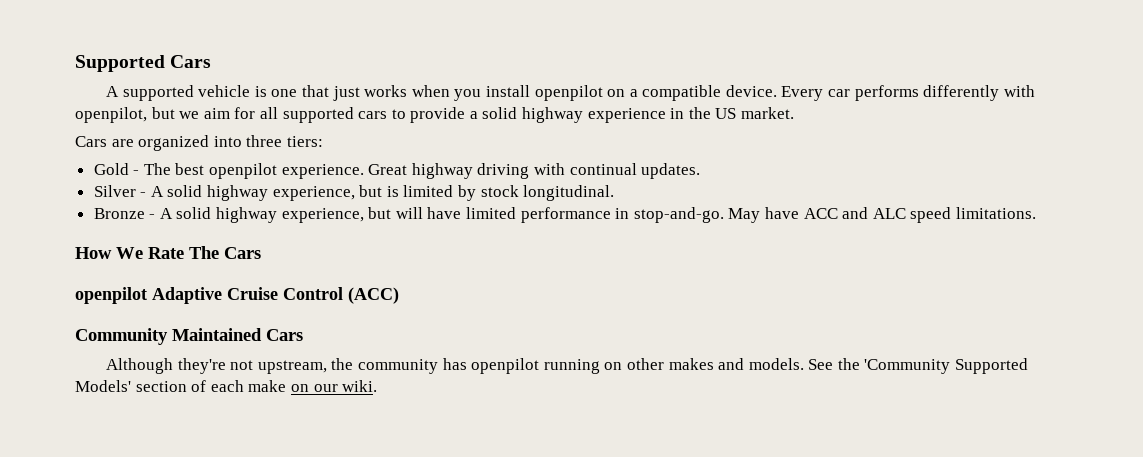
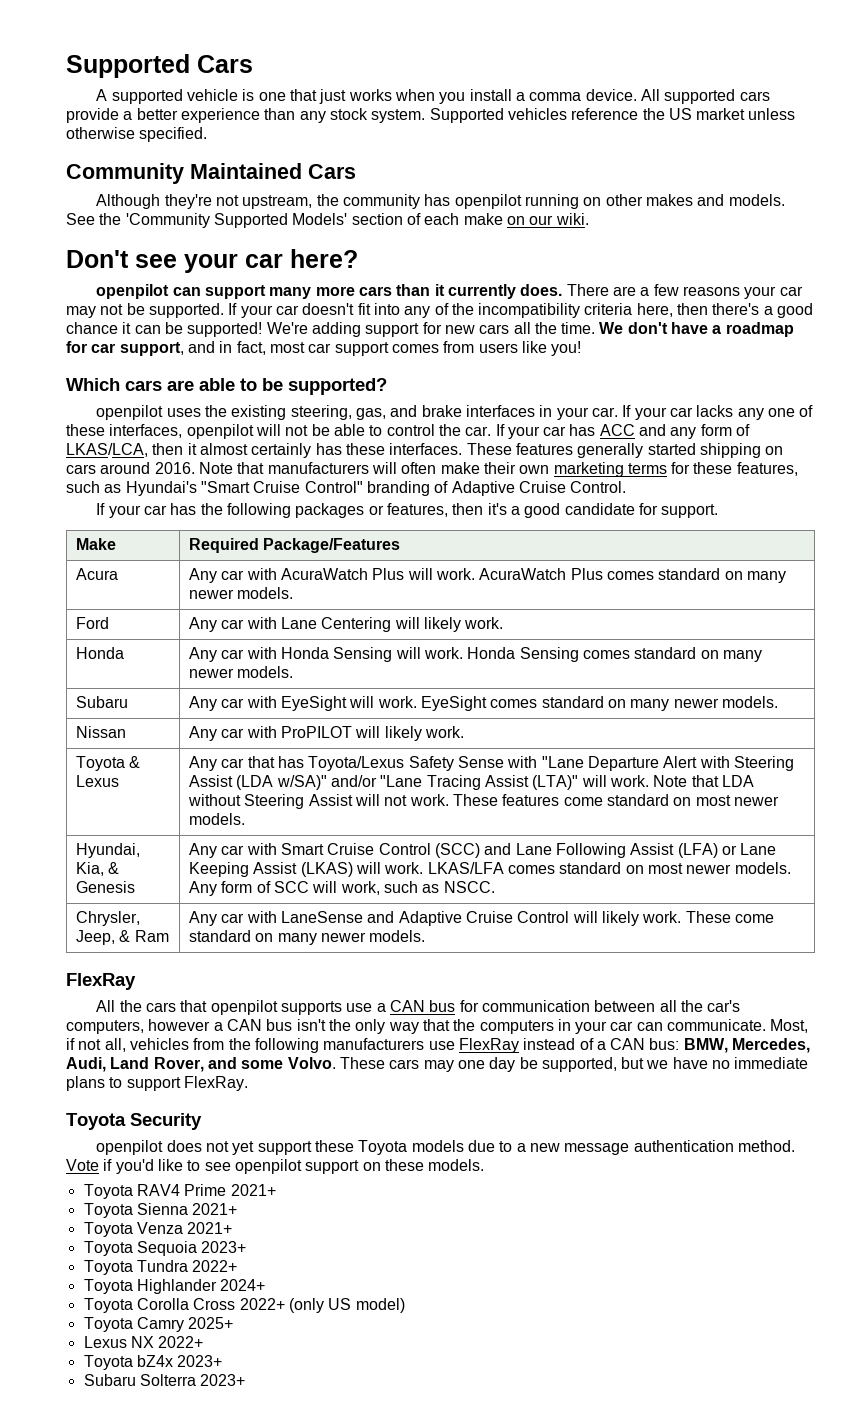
[534,85,1035,101] [75,107,278,123] openpilot on a compatible device. Every car performs differently with openpilot, but we aim for all -> [515,89,660,101] a comma device. All
[391,109,406,119] to -> (770, 96) none
[482,107,795,123] [75,135,323,151] [93,163,701,179] [93,185,615,201] [93,207,1036,223] [75,246,261,259] [75,287,399,304] solid highway experience in the US market. // Cars are organized into three tiers: // Gold - The best openpilot experience. Great highway driving with continual updates. // Silver - A solid highway experience, but is limited by stock longitudinal. // Bronze - A solid highway experience, but will have limited performance in stop-and-go. May have ACC and ALC speed limitations. // How We Rate The Cars // openpilot Adaptive Cruise Control (ACC) -> [136,108,796,123] [66,127,208,142] better experience than any stock system. Supported vehicles reference the US market unless otherwise specified.
(378, 386) none -> [66,249,358,273] [96,284,803,299] [66,303,814,318] [66,322,794,337] [66,341,582,356] [66,378,387,395] [96,405,814,420] [66,424,751,439] [66,443,784,458] [66,462,798,477] [66,481,627,496] [96,503,719,518] [75,538,116,550] [188,538,401,553] [75,568,118,580] [188,568,786,583] [188,587,294,599] [75,617,109,629] [188,617,504,632] [75,647,124,659] [188,647,762,662] [188,666,294,678] [75,696,128,708] [188,696,778,711] [75,726,126,738] [188,726,464,741] [75,756,141,771] [75,775,119,787] [188,756,794,771] [188,775,754,790] [187,794,779,809] [188,813,245,825] [75,843,140,858] [75,862,120,876] [75,881,135,893] [188,843,777,858] [188,862,791,877] [188,881,495,896] [75,911,140,926] [75,930,169,945] [188,911,774,926] [188,930,426,945] [66,973,136,990] [96,1000,741,1015] [66,1019,809,1034] [66,1038,811,1053] [66,1057,809,1072] [66,1076,248,1091] [66,1113,202,1130] [96,1140,795,1155] [66,1159,485,1174] [83,1184,276,1199] [83,1203,238,1218] [83,1222,233,1237] [83,1241,247,1256] [83,1260,238,1275] [83,1279,266,1294] [83,1298,405,1313] [83,1317,234,1332] [83,1336,204,1348] [83,1355,223,1370] [83,1374,246,1386] // Don't see your car here? // openpilot can support many more cars than it currently does. There are a few reasons your car may not be supported. If your car doesn't fit into any of the incompatibility criteria here, then there's a good chance it can be supported! We're adding support for new cars all the time. We don't have a roadmap for car support, and in fact, most car support comes from users like you! // Which cars are able to be supported? // openpilot uses the existing steering, gas, and brake interfaces in your car. If your car lacks any one of these interfaces, openpilot will not be able to control the car. If your car has ACC and any form of LKAS/LCA, then it almost certainly has these interfaces. These features generally started shipping on cars around 2016. Note that manufacturers will often make their own marketing terms for these features, such as Hyundai's "Smart Cruise Control" branding of Adaptive Cruise Control. // If your car has the following packages or features, then it's a good candidate for support. // Make | Required Package/Features // Acura | Any car with AcuraWatch Plus will work. AcuraWatch Plus comes standard on many newer models. // Ford | Any car with Lane Centering will likely work. // Honda | Any car with Honda Sensing will work. Honda Sensing comes standard on many newer models. // Subaru | Any car with EyeSight will work. EyeSight comes standard on many newer models. // Nissan | Any car with ProPILOT will likely work. // Toyota & Lexus | Any car that has Toyota/Lexus Safety Sense with "Lane Departure Alert with Steering Assist (LDA w/SA)" and/or "Lane Tracing Assist (LTA)" will work. Note that LDA without Steering Assist will not work. These features come standard on most newer models. // Hyundai, Kia, & Genesis | Any car with Smart Cruise Control (SCC) and Lane Following Assist (LFA) or Lane Keeping Assist (LKAS) will work. LKAS/LFA comes standard on most newer models. Any form of SCC will work, such as NSCC. // Chrysler, Jeep, & Ram | Any car with LaneSense and Adaptive Cruise Control will likely work. These come standard on many newer models. // FlexRay // All the cars that openpilot supports use a CAN bus for communication between all the car's computers, however a CAN bus isn't the only way that the computers in your car can communicate. Most, if not all, vehicles from the following manufacturers use FlexRay instead of a CAN bus: BMW, Mercedes, Audi, Land Rover, and some Volvo. These cars may one day be supported, but we have no immediate plans to support FlexRay. // Toyota Security // openpilot does not yet support these Toyota models due to a new message authentication method. Vote if you'd like to see openpilot support on these models. // Toyota RAV4 Prime 2021+ // Toyota Sienna 2021+ // Toyota Venza 2021+ // Toyota Sequoia 2023+ // Toyota Tundra 2022+ // Toyota Highlander 2024+ // Toyota Corolla Cross 2022+ (only US model) // Toyota Camry 2025+ // Lexus NX 2022+ // Toyota bZ4x 2023+ // Subaru Solterra 2023+

